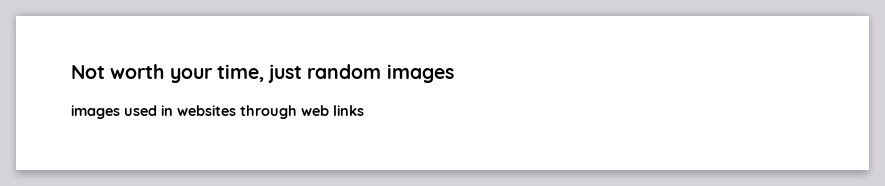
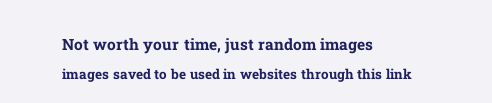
(120, 112) none -> [112,68,186,80] saved to be
[301,105,364,116] web links -> [357,68,412,80] this link

